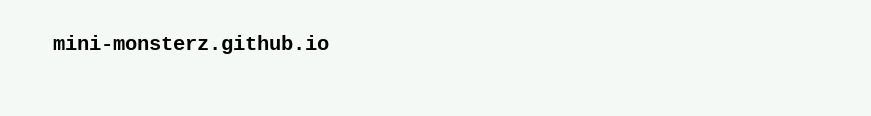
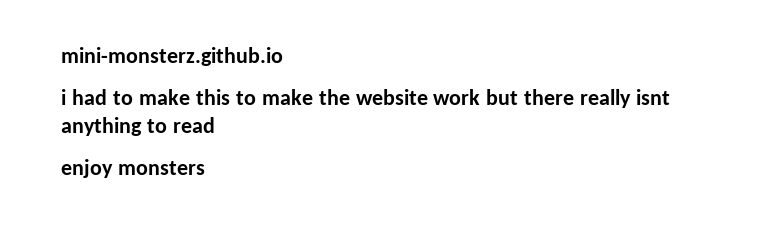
(329, 44) none -> [61,89,671,108] [61,117,215,136] [61,159,205,178] // i had to make this to make the website work but there really isnt anything to read // enjoy monsters

